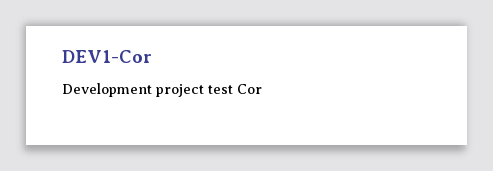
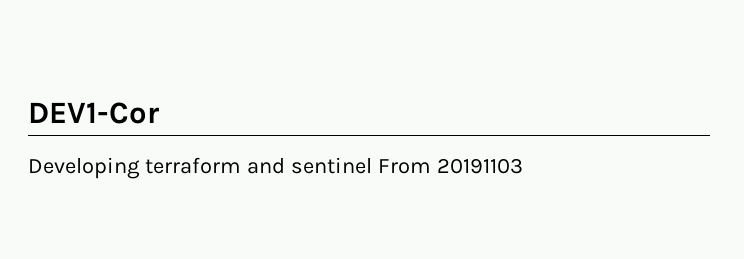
[62,83,262,97] Development project test Cor -> [28,157,523,179] Developing terraform and sentinel From 20191103

